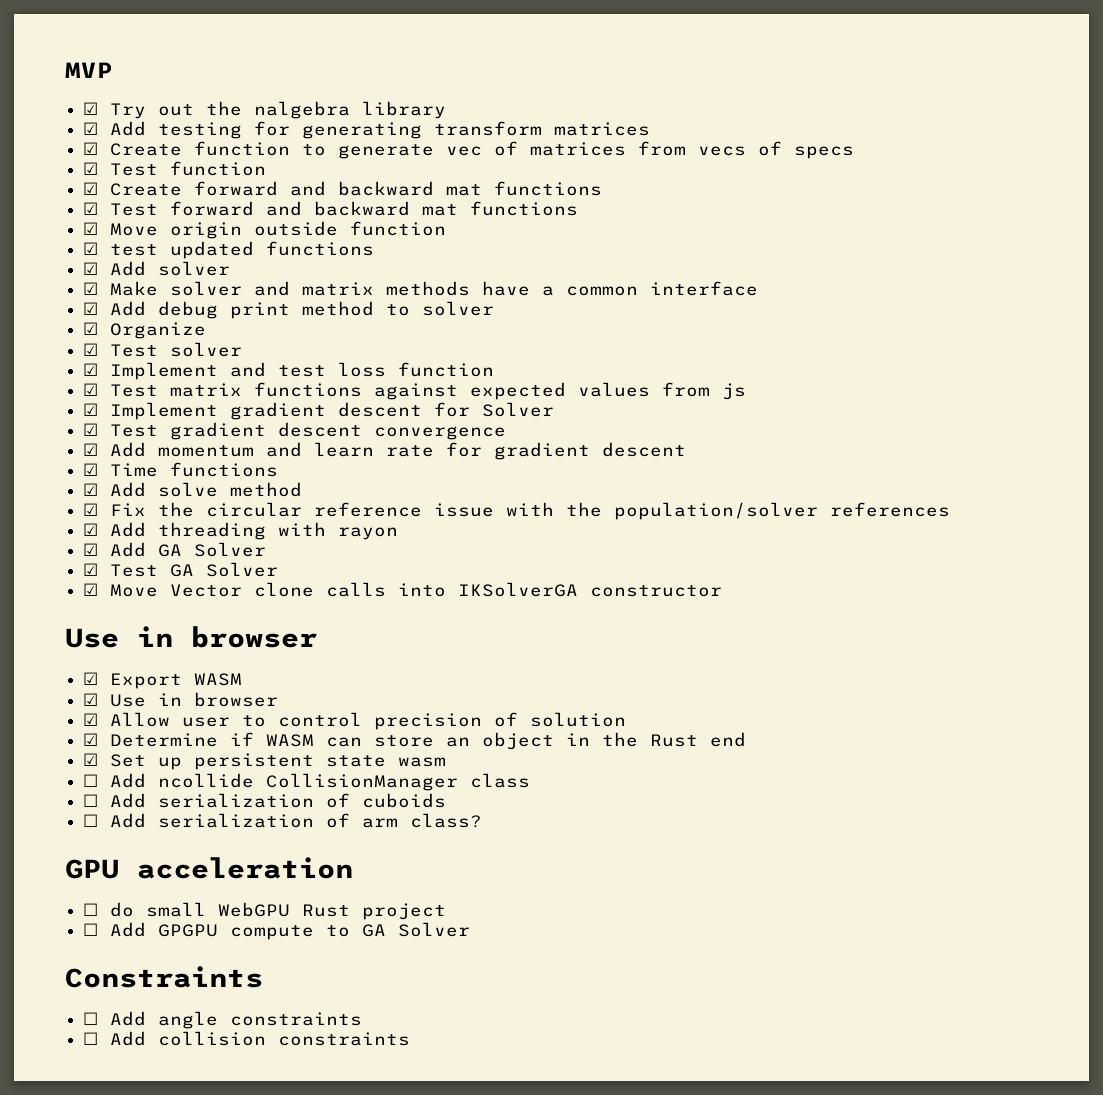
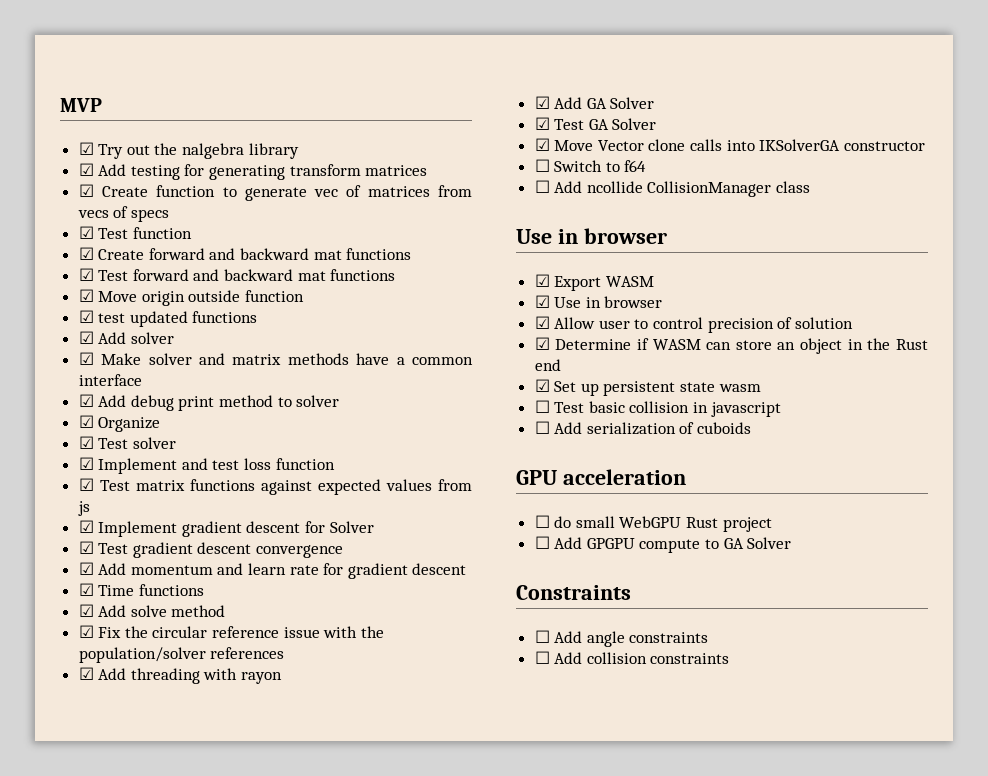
(723, 591) none -> [534,159,647,172] [534,180,811,197] // ☐ Switch to f64 // ☐ Add ncollide CollisionManager class
[110,773,531,791] Add ncollide CollisionManager class -> [554,401,781,417] Test basic collision in javascript
[83,813,483,828] // ☐ Add serialization of arm class? -> (752, 428) none

